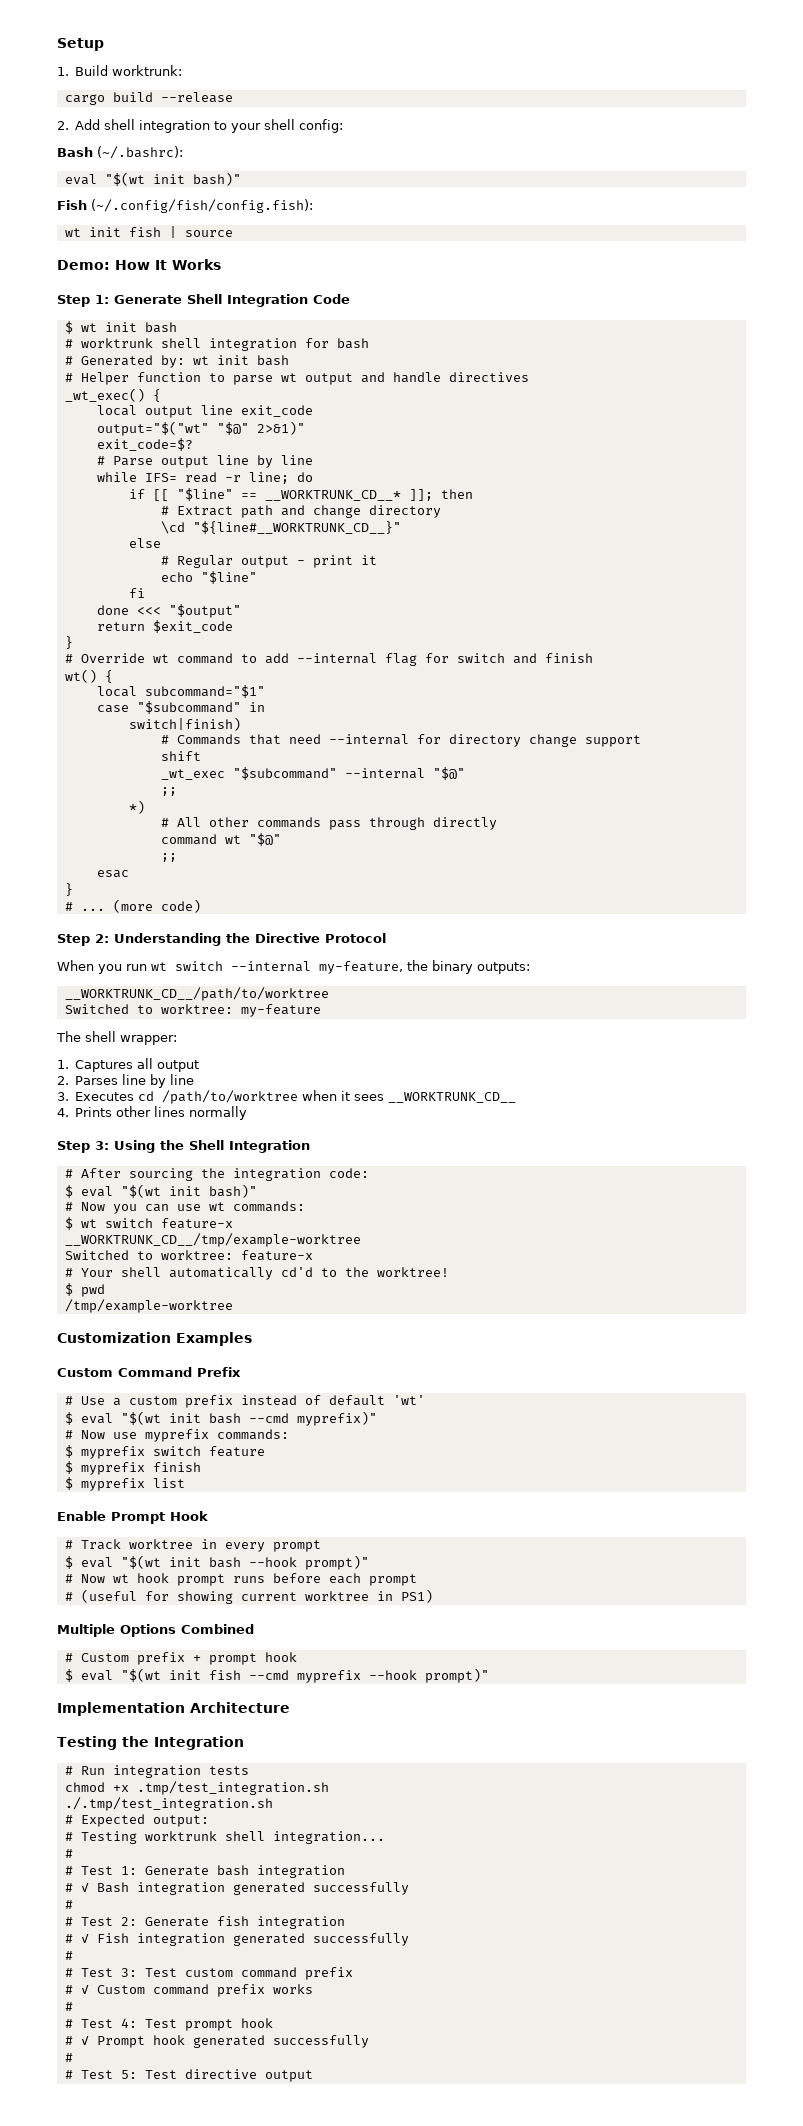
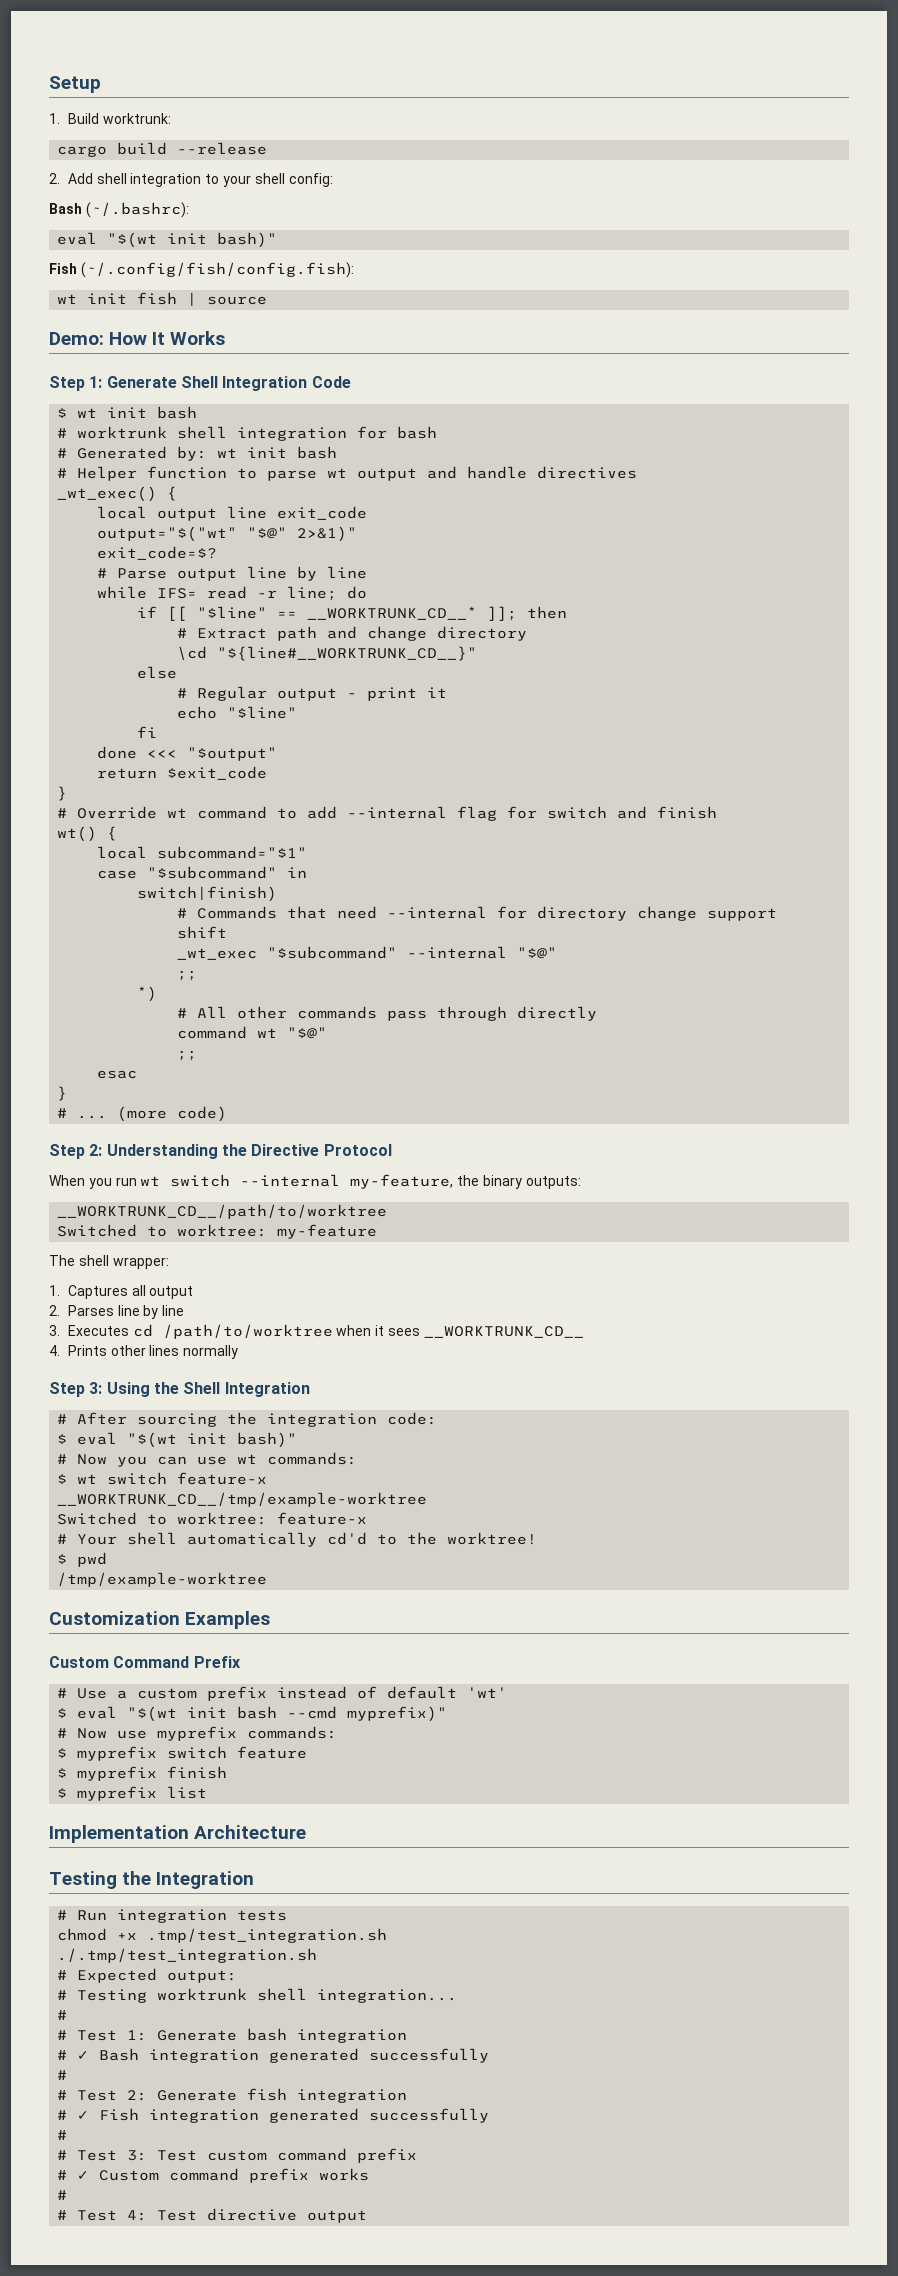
[57,1511,208,1524] [64,1539,321,1552] [64,1555,369,1570] [64,1573,417,1586] [64,1589,433,1604] [57,1624,254,1637] [64,1652,297,1665] [64,1668,489,1683] // Enable Prompt Hook // # Track worktree in every prompt // $ eval "$(wt init bash --hook prompt)" // # Now wt hook prompt runs before each prompt // # (useful for showing current worktree in PS1) // Multiple Options Combined // # Custom prefix + prompt hook // $ eval "$(wt init fish --cmd myprefix --hook prompt)" -> (208, 1792) none
[184,2018,273,2031] [64,2035,369,2048] [64,2053,73,2062] [64,2070,177,2079] prompt hook // # ✓ Prompt hook generated successfully // # // # Test 5: Test -> (198, 2215) none

